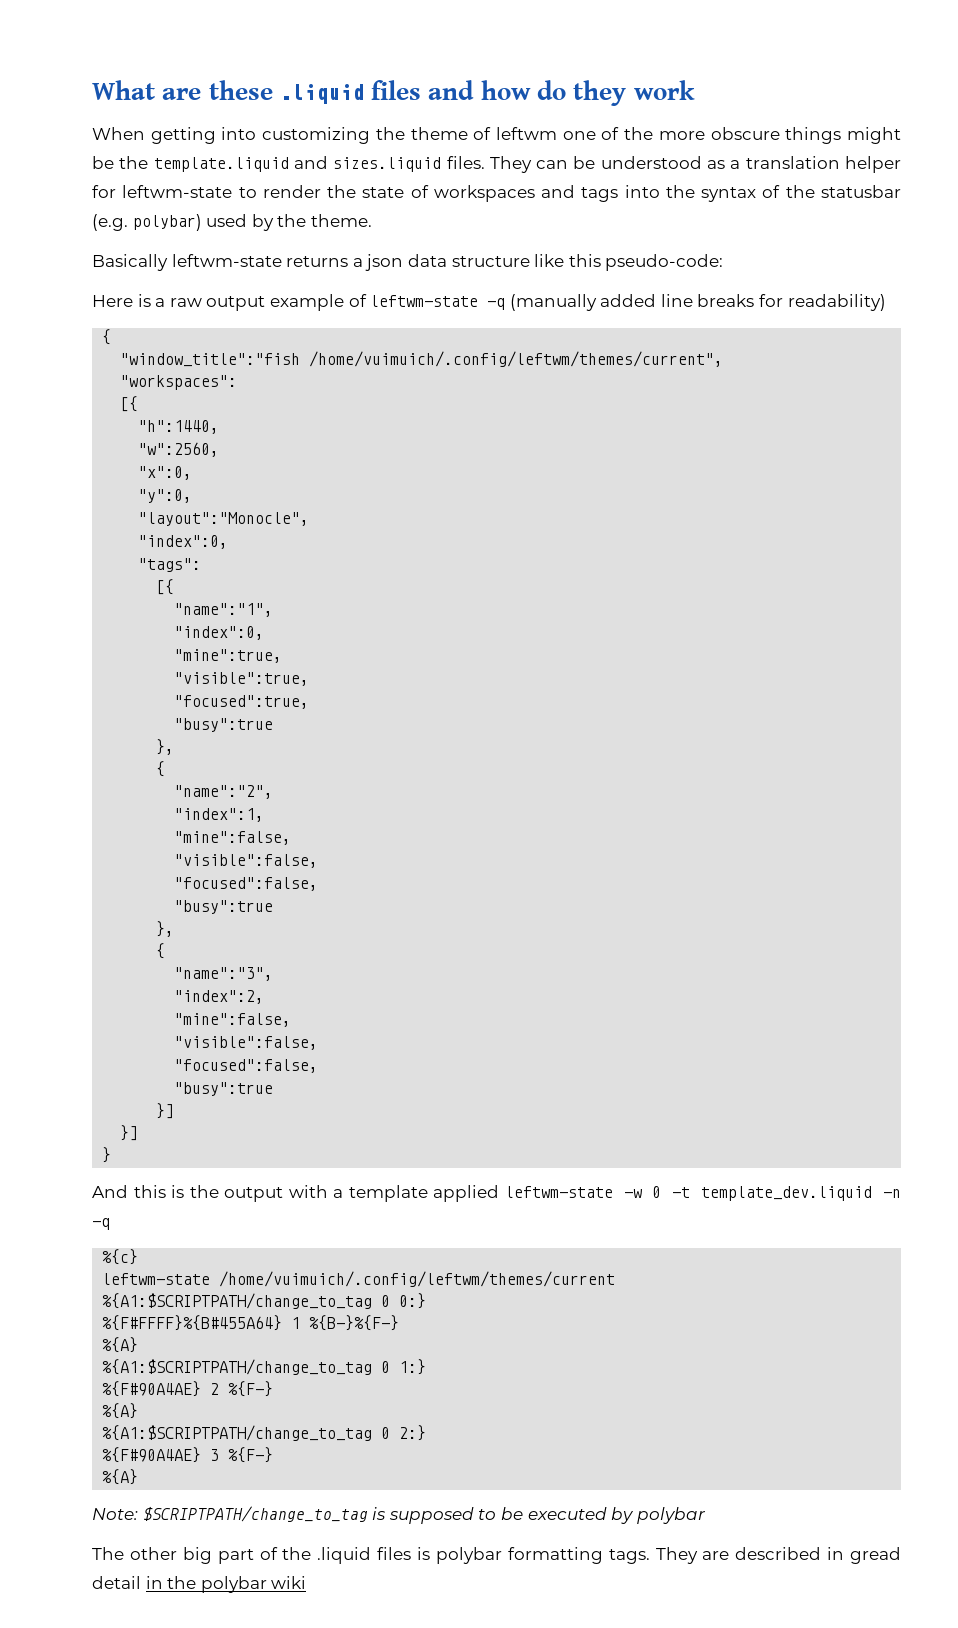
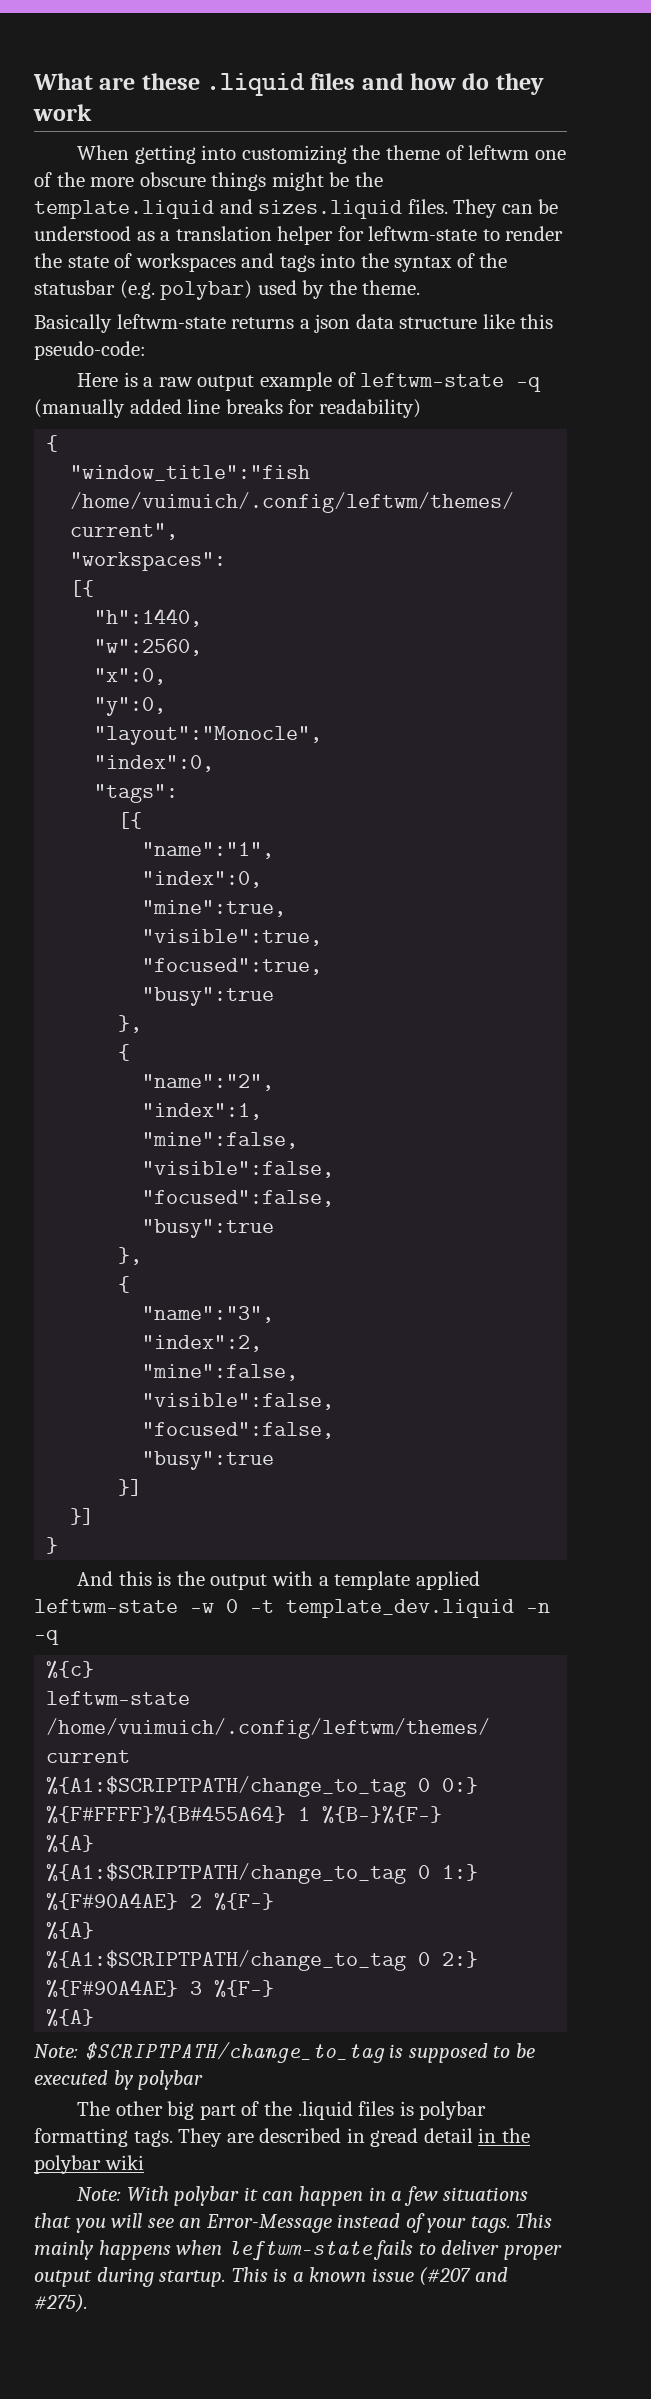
(307, 1582) none -> [77,2186,529,2206] [34,2213,553,2233] [34,2240,562,2261] [34,2267,508,2287] [34,2294,88,2313] // Note: With polybar it can happen in a few situations that you will see an Error-Message instead of your tags. This mainly happens when leftwm-state fails to deliver proper output during startup. This is a known issue (#207 and #275).

